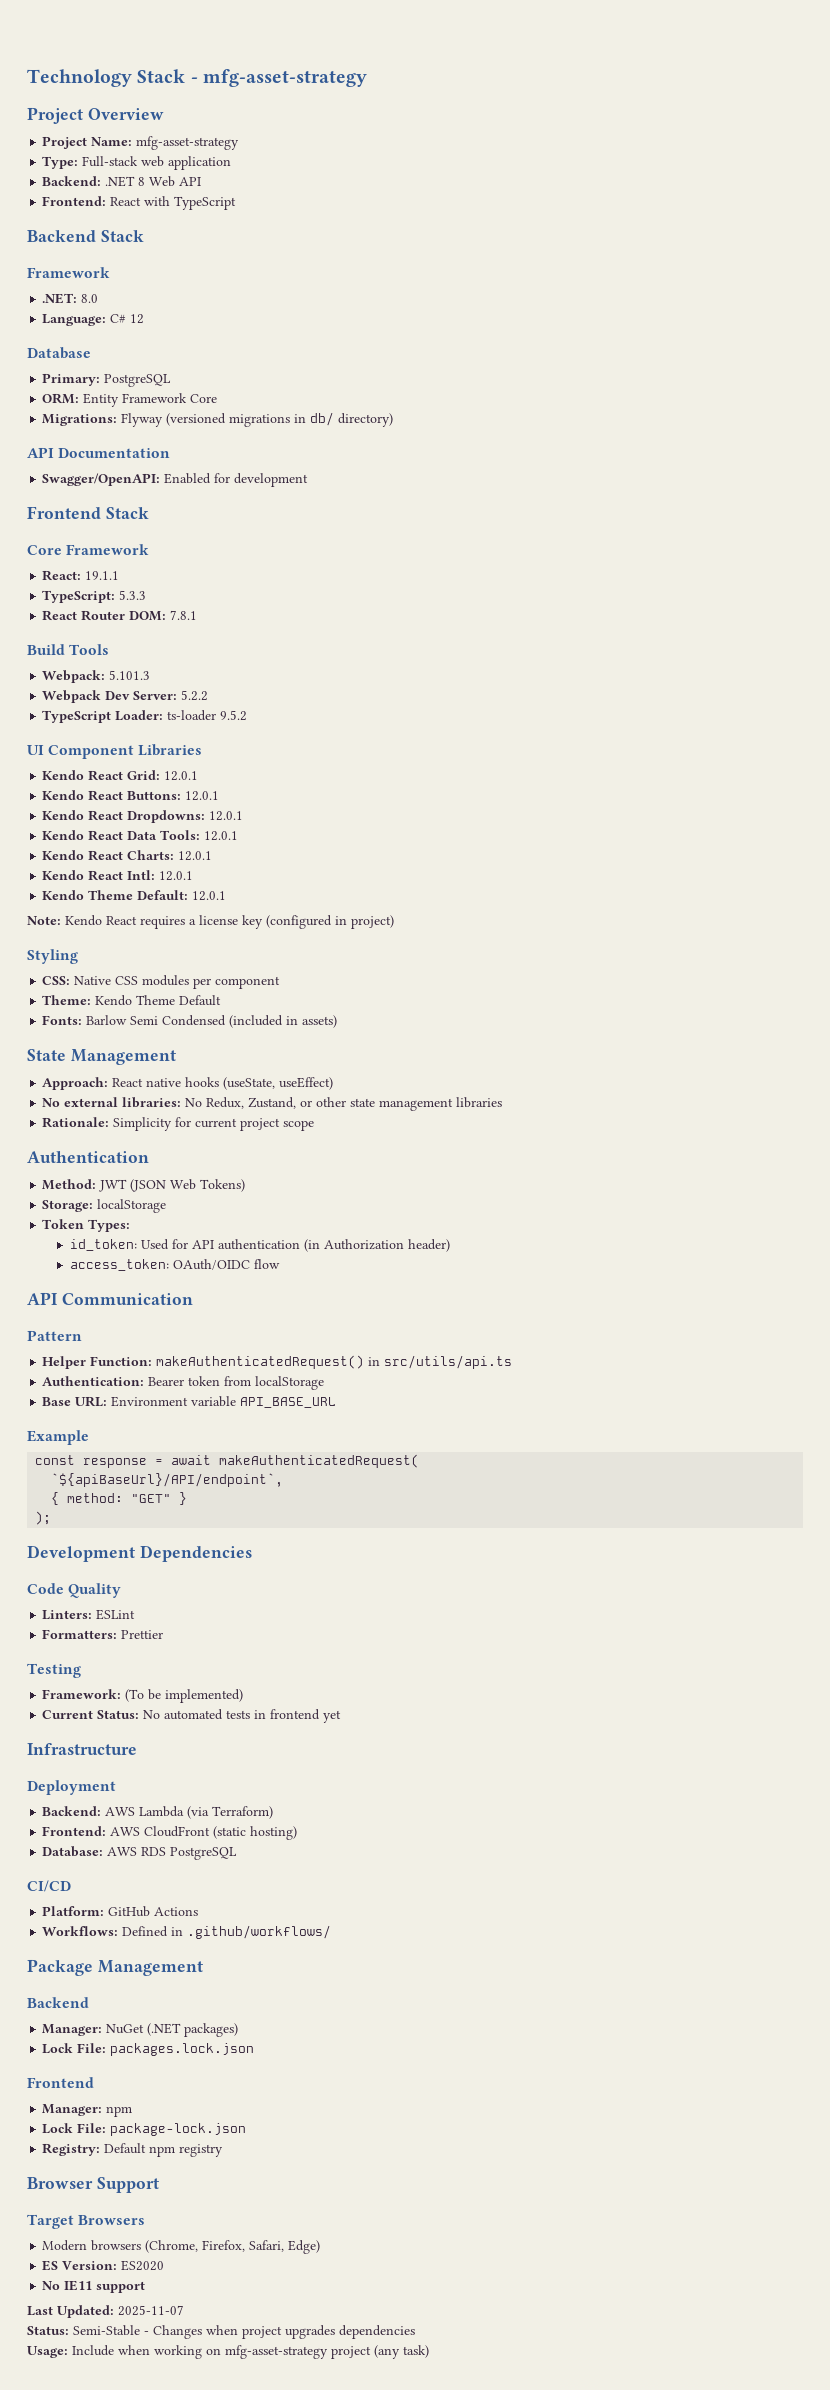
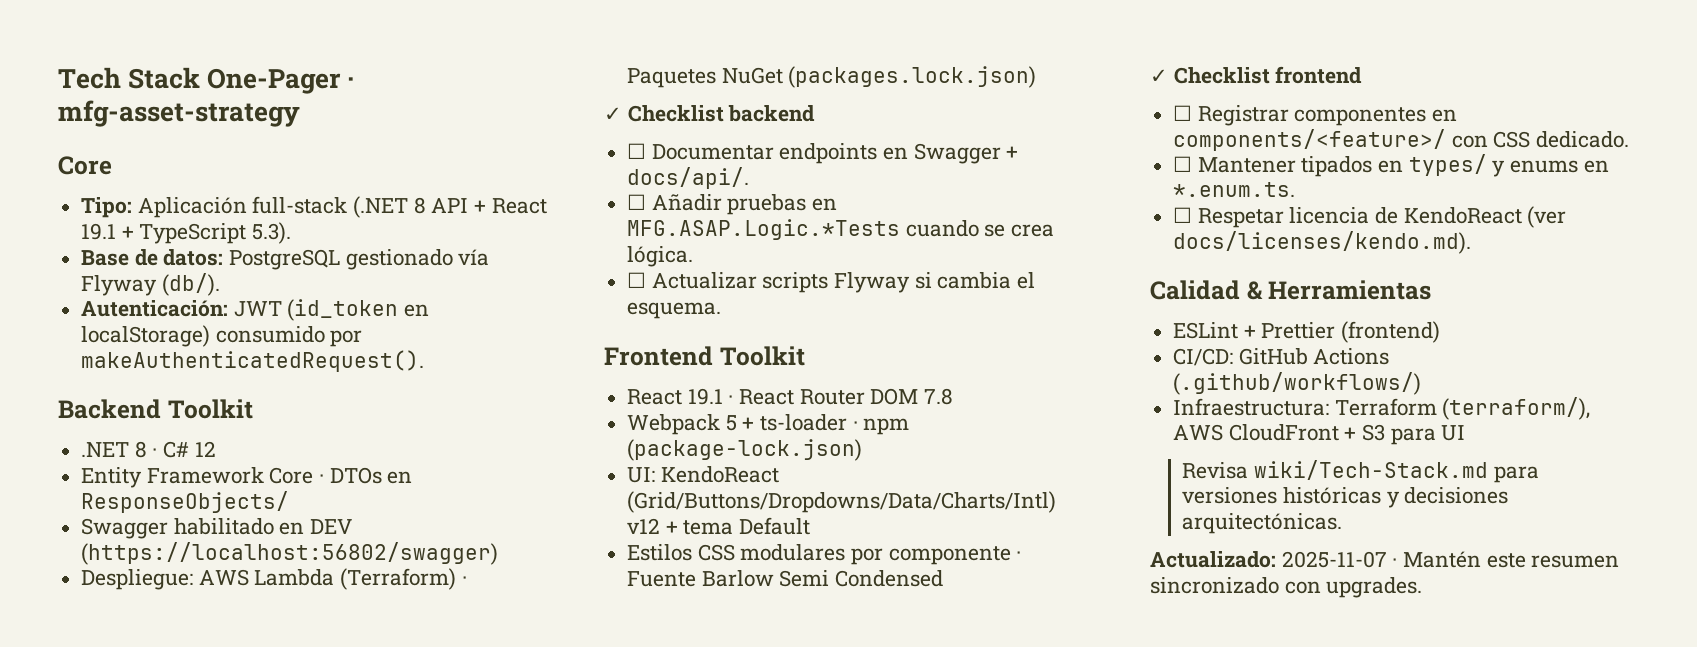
[27,69,367,87] [27,107,164,124] [42,136,240,150] [42,156,232,170] [42,176,202,187] [42,196,237,210] [27,230,144,242] [27,267,110,278] [42,293,99,304] [42,314,145,326] [27,347,91,359] [42,373,172,387] [42,393,218,407] [42,412,394,427] [27,447,171,458] [42,473,309,487] [27,506,149,519] [27,544,150,555] [42,570,120,581] [42,590,147,603] [42,610,198,621] [27,644,110,655] [42,670,151,683] [42,690,209,703] [42,710,248,723] [27,744,203,759] [42,770,199,781] [42,790,220,801] [42,810,244,823] [42,830,239,841] [42,850,213,861] [42,870,194,881] [42,890,227,901] [27,915,394,929] [27,949,78,964] [42,975,281,989] [42,995,222,1006] [42,1015,338,1028] [27,1049,176,1065] [42,1077,334,1090] [42,1097,503,1111] [42,1117,315,1131] [27,1151,149,1163] [42,1179,246,1192] [42,1199,167,1213] [42,1219,131,1232] [69,1239,450,1252] [69,1259,280,1271] [27,1292,193,1305] [27,1330,82,1341] [42,1355,513,1369] [42,1376,325,1390] [42,1396,337,1408] [27,1430,89,1445] [35,1454,420,1468] [51,1473,284,1487] [51,1492,188,1505] [35,1511,52,1525] [27,1545,252,1562] [27,1583,122,1598] [42,1609,136,1620] [42,1629,164,1639] [27,1663,81,1678] [42,1689,244,1703] [42,1709,342,1723] [27,1743,137,1755] [27,1780,116,1795] [42,1806,274,1819] [42,1826,298,1840] [42,1846,238,1860] [27,1880,71,1892] [42,1906,199,1917] [42,1925,332,1939] [27,1959,203,1976] [27,1997,89,2008] [42,2023,239,2037] [42,2043,255,2056] [27,2077,94,2088] [42,2104,133,2117] [42,2123,247,2136] [42,2143,224,2157] [27,2177,159,2193] [27,2214,146,2229] [42,2240,321,2254] [42,2260,165,2271] [42,2280,146,2293] [27,2305,184,2318] [27,2325,415,2339] [27,2345,429,2359] Technology Stack - mfg-asset-strategy // Project Overview // Project Name: mfg-asset-strategy // Type: Full-stack web application // Backend: .NET 8 Web API // Frontend: React with TypeScript // Backend Stack // Framework // .NET: 8.0 // Language: C# 12 // Database // Primary: PostgreSQL // ORM: Entity Framework Core // Migrations: Flyway (versioned migrations in db/ directory) // API Documentation // Swagger/OpenAPI: Enabled for development // Frontend Stack // Core Framework // React: 19.1.1 // TypeScript: 5.3.3 // React Router DOM: 7.8.1 // Build Tools // Webpack: 5.101.3 // Webpack Dev Server: 5.2.2 // TypeScript Loader: ts-loader 9.5.2 // UI Component Libraries // Kendo React Grid: 12.0.1 // Kendo React Buttons: 12.0.1 // Kendo React Dropdowns: 12.0.1 // Kendo React Data Tools: 12.0.1 // Kendo React Charts: 12.0.1 // Kendo React Intl: 12.0.1 // Kendo Theme Default: 12.0.1 // Note: Kendo React requires a license key (configured in project) // Styling // CSS: Native CSS modules per component // Theme: Kendo Theme Default // Fonts: Barlow Semi Condensed (included in assets) // State Management // Approach: React native hooks (useState, useEffect) // No external libraries: No Redux, Zustand, or other state management libraries // Rationale: Simplicity for current project scope // Authentication // Method: JWT (JSON Web Tokens) // Storage: localStorage // Token Types: // id_token: Used for API authentication (in Authorization header) // access_token: OAuth/OIDC flow // API Communication // Pattern // Helper Function: makeAuthenticatedRequest() in src/utils/api.ts // Authentication: Bearer token from localStorage // Base URL: Environment variable API_BASE_URL // Example // const response = await makeAuthenticatedRequest( // `${apiBaseUrl}/API/endpoint`, // { method: "GET" } // ); // Development Dependencies // Code Quality // Linters: ESLint // Formatters: Prettier // Testing // Framework: (To be implemented) // Current Status: No automated tests in frontend yet // Infrastructure // Deployment // Backend: AWS Lambda (via Terraform) // Frontend: AWS CloudFront (static hosting) // Database: AWS RDS PostgreSQL // CI/CD // Platform: GitHub Actions // Workflows: Defined in .github/workflows/ // Package Management // Backend // Manager: NuGet (.NET packages) // Lock File: packages.lock.json // Frontend // Manager: npm // Lock File: package-lock.json // Registry: Default npm registry // Browser Support // Target Browsers // Modern browsers (Chrome, Firefox, Safari, Edge) // ES Version: ES2020 // No IE11 support // Last Updated: 2025-11-07 // Status: Semi-Stable - Changes when project upgrades dependencies // Usage: Include when working on mfg-asset-strategy project (any task) -> [58,67,355,94] [58,100,300,127] [58,156,112,175] [81,196,547,218] [81,222,292,244] [81,249,490,270] [81,273,220,296] [81,299,430,321] [81,325,363,347] [81,350,425,372] [58,399,253,419] [81,441,216,458] [81,467,413,488] [81,491,290,513] [81,518,353,539] [81,542,499,565] [81,568,467,590] [627,66,1037,88] [604,105,816,122] [627,143,1019,164] [627,167,750,189] [627,194,838,215] [627,219,1055,240] [627,246,694,267] [627,272,1036,293] [627,302,722,319] [604,346,805,366] [627,388,954,405] [627,414,910,435] [627,439,863,461] [627,466,779,483] [627,491,1057,513] [627,517,811,535] [627,544,1022,565] [627,570,944,587] [1150,66,1363,84] [1173,105,1458,126] [1173,129,1630,151] [1173,154,1609,177] [1173,182,1296,197] [1173,206,1567,228] [1173,231,1472,254] [1150,280,1432,300] [1173,321,1441,343] [1173,348,1390,366] [1173,372,1422,395] [1173,397,1591,420] [1173,424,1466,445] [1182,460,1539,483] [1182,487,1509,508] [1182,513,1343,534] [1150,551,1620,568] [1150,577,1423,598] Tech Stack One-Pager · mfg-asset-strategy // Core // Tipo: Aplicación full-stack (.NET 8 API + React 19.1 + TypeScript 5.3). // Base de datos: PostgreSQL gestionado vía Flyway (db/). // Autenticación: JWT (id_token en localStorage) consumido por makeAuthenticatedRequest(). // Backend Toolkit // .NET 8 · C# 12 // Entity Framework Core · DTOs en ResponseObjects/ // Swagger habilitado en DEV (https://localhost:56802/swagger) // Despliegue: AWS Lambda (Terraform) · Paquetes NuGet (packages.lock.json) // ✓ Checklist backend // ☐ Documentar endpoints en Swagger + docs/api/. // ☐ Añadir pruebas en MFG.ASAP.Logic.*Tests cuando se crea lógica. // ☐ Actualizar scripts Flyway si cambia el esquema. // Frontend Toolkit // React 19.1 · React Router DOM 7.8 // Webpack 5 + ts-loader · npm (package-lock.json) // UI: KendoReact (Grid/Buttons/Dropdowns/Data/Charts/Intl) v12 + tema Default // Estilos CSS modulares por componente · Fuente Barlow Semi Condensed // ✓ Checklist frontend // ☐ Registrar componentes en components/<feature>/ con CSS dedicado. // ☐ Mantener tipados en types/ y enums en *.enum.ts. // ☐ Respetar licencia de KendoReact (ver docs/licenses/kendo.md). // Calidad & Herramientas // ESLint + Prettier (frontend) // CI/CD: GitHub Actions (.github/workflows/) // Infraestructura: Terraform (terraform/), AWS CloudFront + S3 para UI // Revisa wiki/Tech-Stack.md para versiones históricas y decisiones arquitectónicas. // Actualizado: 2025-11-07 · Mantén este resumen sincronizado con upgrades.

